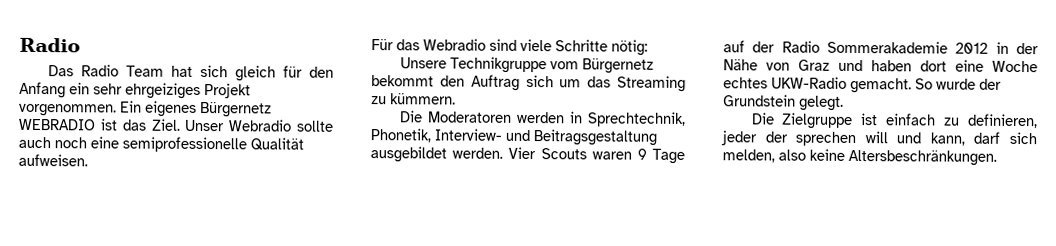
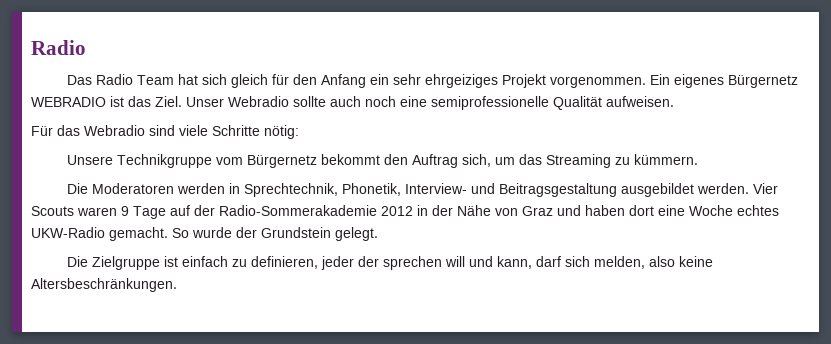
[525,74,554,88] sich -> [462,154,492,167] sich,
[781,40,948,54] Radio Sommerakademie -> [219,205,377,216] Radio-Sommerakademie

